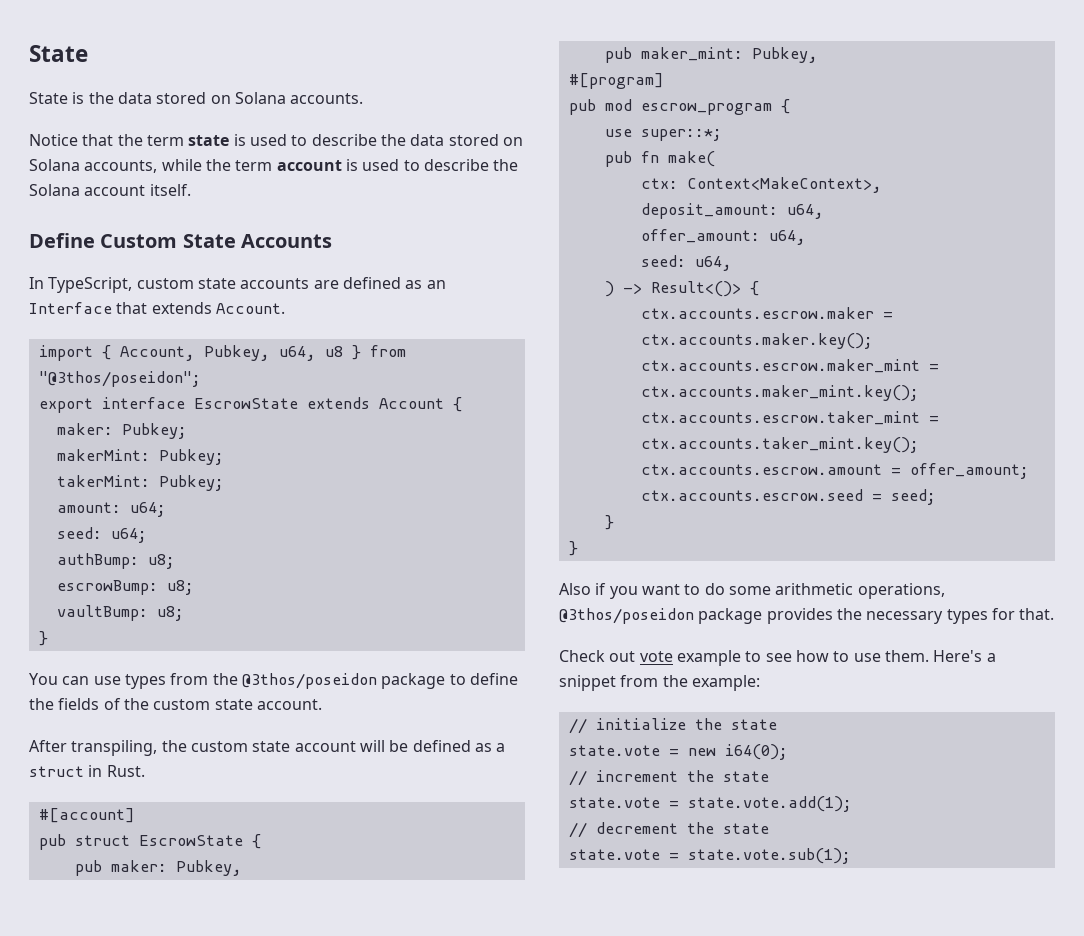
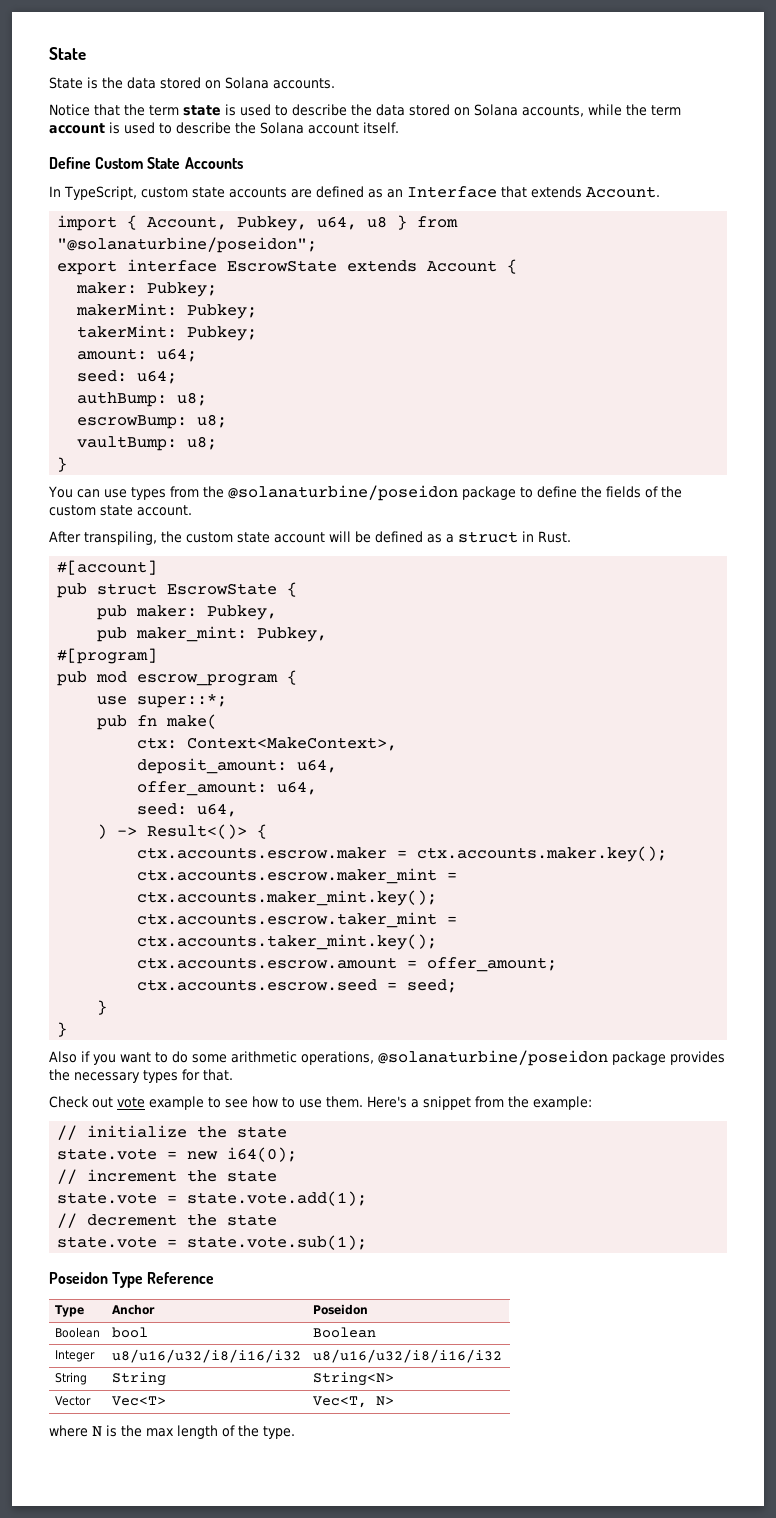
[38,371,201,387] "@3thos/poseidon"; -> [57,237,318,253] "@solanaturbine/poseidon";
[241,673,377,689] @3thos/poseidon -> [227,485,458,501] @solanaturbine/poseidon
[559,608,694,624] @3thos/poseidon -> [378,1050,608,1066] @solanaturbine/poseidon
(851, 856) none -> [49,1272,215,1288] [54,1305,84,1317] [111,1304,155,1315] [312,1304,368,1315] [54,1327,100,1338] [111,1327,148,1338] [312,1327,376,1338] [54,1350,95,1362] [111,1349,301,1363] [312,1349,502,1363] [54,1372,87,1385] [111,1372,166,1386] [312,1372,394,1386] [54,1396,91,1406] [111,1396,166,1406] [312,1396,394,1408] [49,1425,295,1439] // Poseidon Type Reference // Type | Anchor | Poseidon // Boolean | bool | Boolean // Integer | u8/u16/u32/i8/i16/i32 | u8/u16/u32/i8/i16/i32 // String | String | String<N> // Vector | Vec<T> | Vec<T, N> // where N is the max length of the type.

